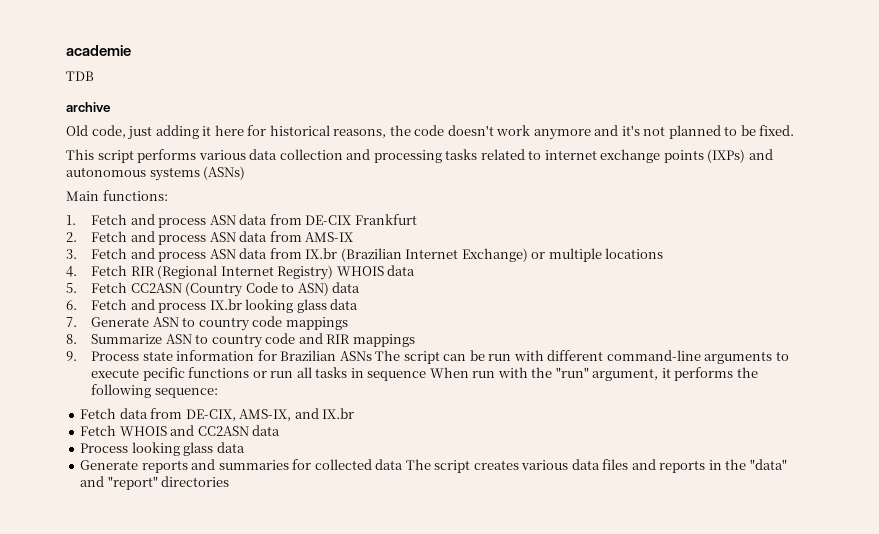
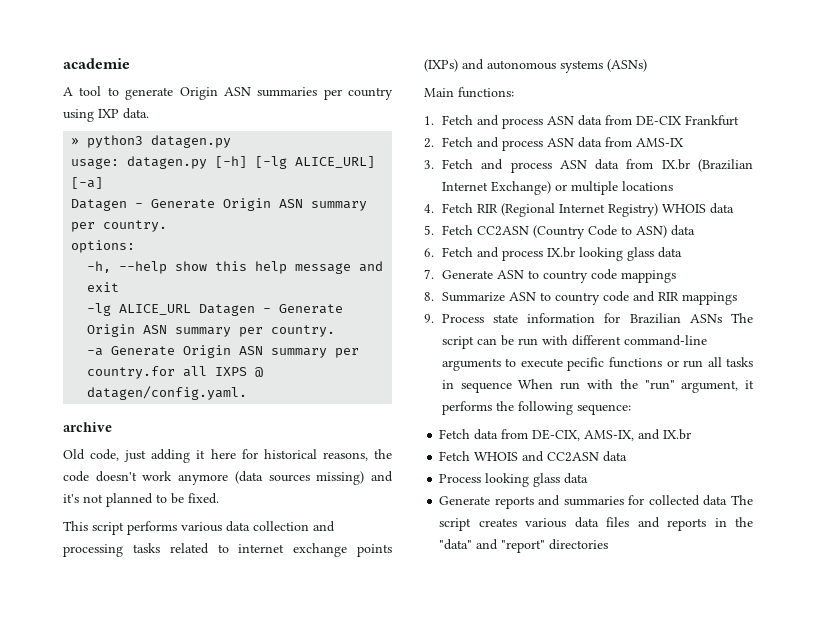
[66,71,94,81] TDB -> [63,86,393,100] [63,108,149,122] [71,135,232,148] [71,156,376,169] [71,177,104,189] [71,198,368,211] [71,220,168,232] [71,240,136,253] [87,261,384,274] [87,282,120,292] [87,303,344,316] [87,324,336,337] [87,345,360,358] [87,366,264,379] [87,386,248,400] A tool to generate Origin ASN summaries per country using IXP data. // » python3 datagen.py // usage: datagen.py [-h] [-lg ALICE_URL] [-a] // Datagen - Generate Origin ASN summary per country. // options: // -h, --help show this help message and exit // -lg ALICE_URL Datagen - Generate Origin ASN summary per country. // -a Generate Origin ASN summary per country.for all IXPS @ datagen/config.yaml.
(591, 134) none -> [234,471,365,485] (data sources missing)

